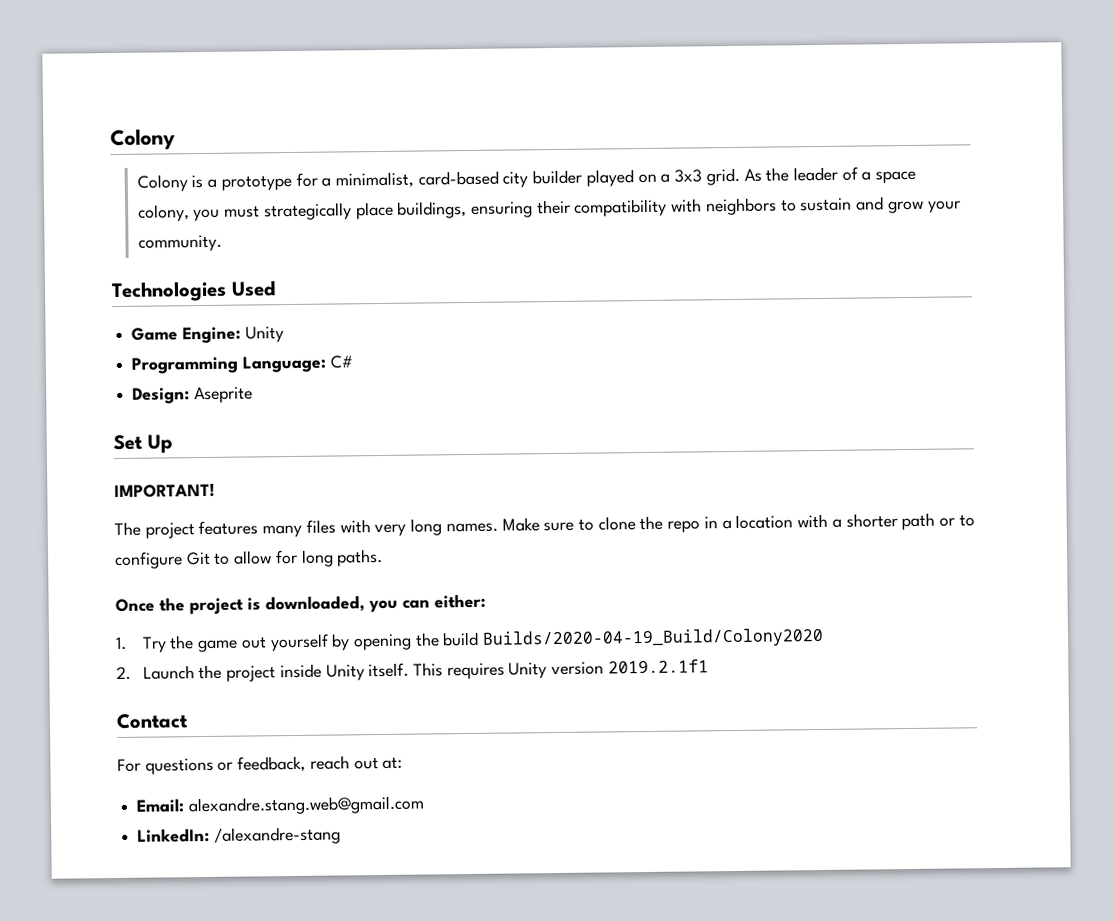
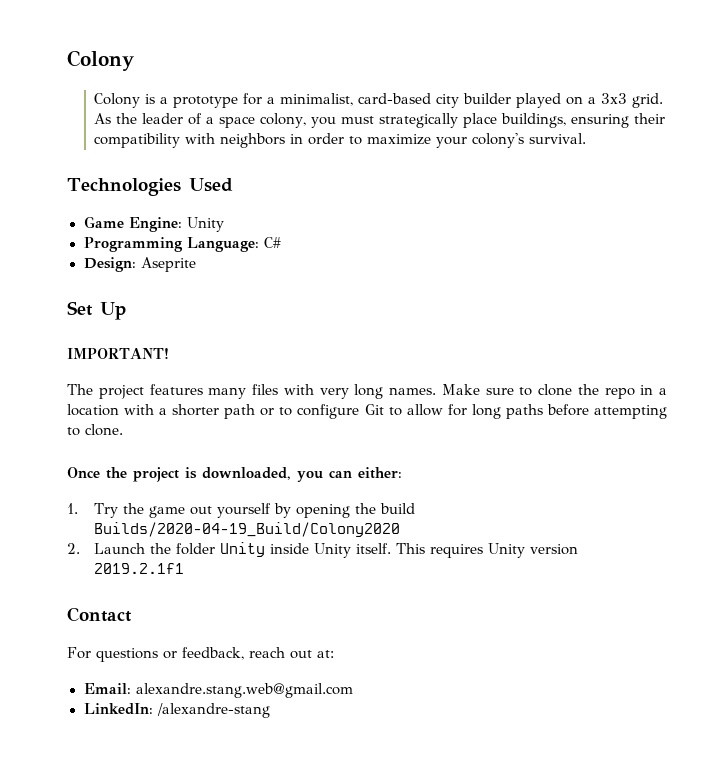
[780,196,961,214] [137,234,222,252] to sustain and grow your community. -> [290,133,587,148] in order to maximize your colony's survival.
[336,548,384,567] paths. -> [505,404,667,419] [67,424,123,436] paths before attempting to clone.
[226,665,277,682] project -> [176,542,266,557] folder Unity

